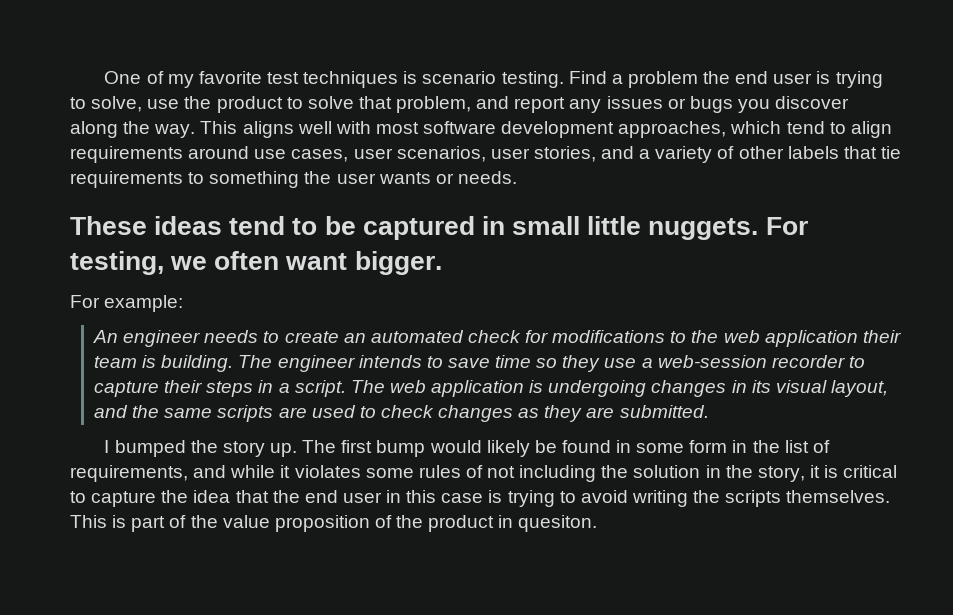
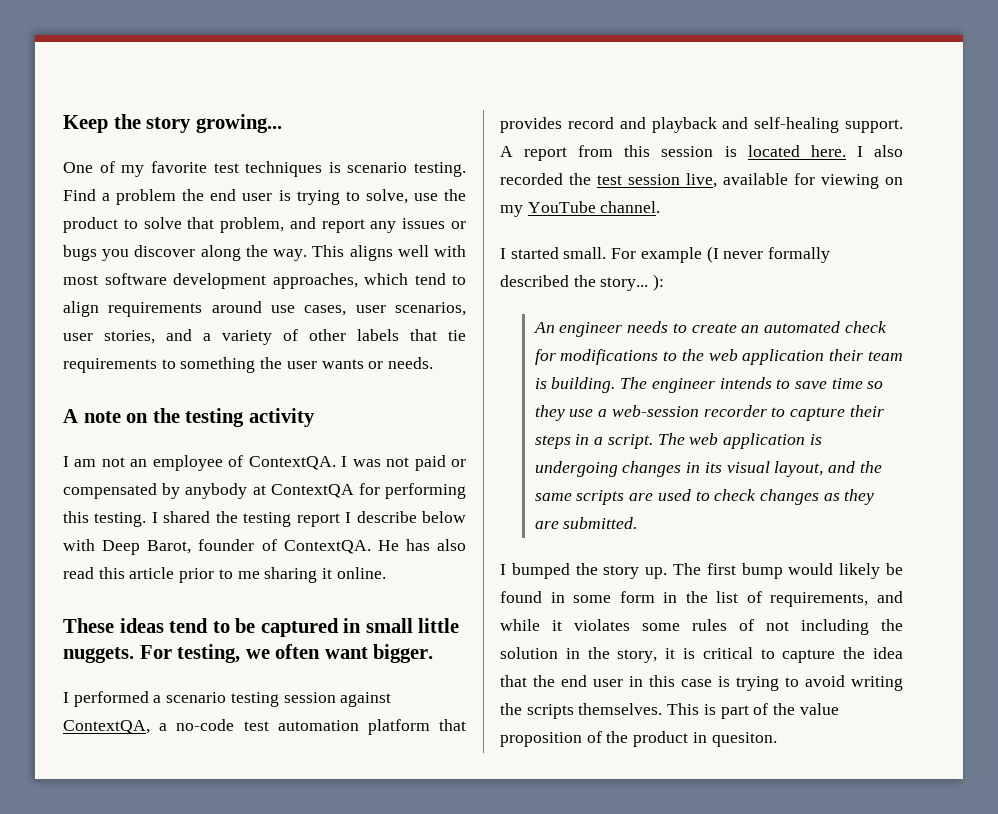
(104, 77) none -> [63,114,282,133] Keep the story growing... //
(517, 177) none -> [63,408,315,427] [63,455,466,471] [63,483,467,499] [63,511,467,527] [63,539,466,555] [63,567,386,583] // A note on the testing activity // I am not an employee of ContextQA. I was not paid or compensated by anybody at ContextQA for performing this testing. I shared the testing report I describe below with Deep Barot, founder of ContextQA. He has also read this article prior to me sharing it online.
[70,295,184,312] For example: -> [63,691,392,707] [63,719,466,735] [500,117,903,133] [500,145,903,161] [500,173,903,189] [500,201,661,217] [500,246,831,263] [500,274,665,291] I performed a scenario testing session against ContextQA, a no-code test automation platform that provides record and playback and self-healing support. A report from this session is located here. I also recorded the test session live, available for viewing on my YouTube channel. // I started small. For example (I never formally described the story... ):

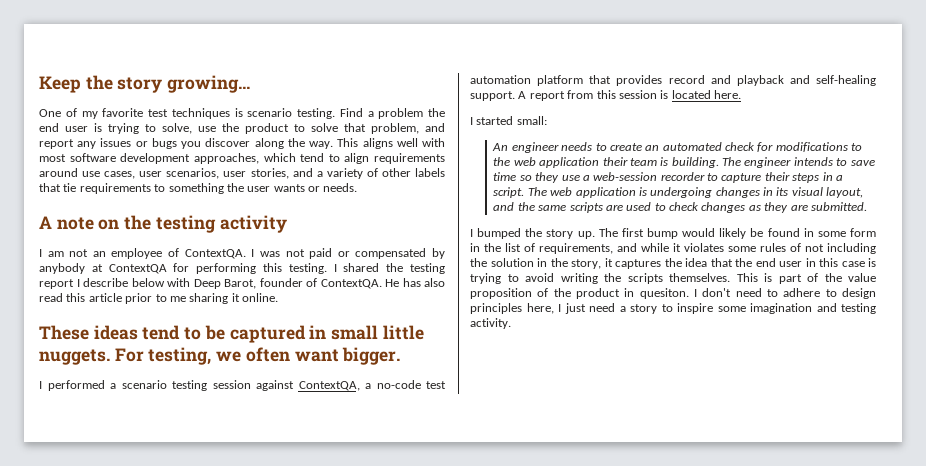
[856,145,903,157] [500,173,903,189] [500,201,661,217] [500,246,831,263] [500,274,665,291] I also recorded the test session live, available for viewing on my YouTube channel. // I started small. For example (I never formally described the story... ): -> [470,116,547,125] // I started small:
[683,647,836,663] is critical to capture -> [615,259,661,269] captures
(777, 739) none -> [694,288,876,299] [470,303,876,314] [470,318,511,329] I don't need to adhere to design principles here, I just need a story to inspire some imagination and testing activity.

